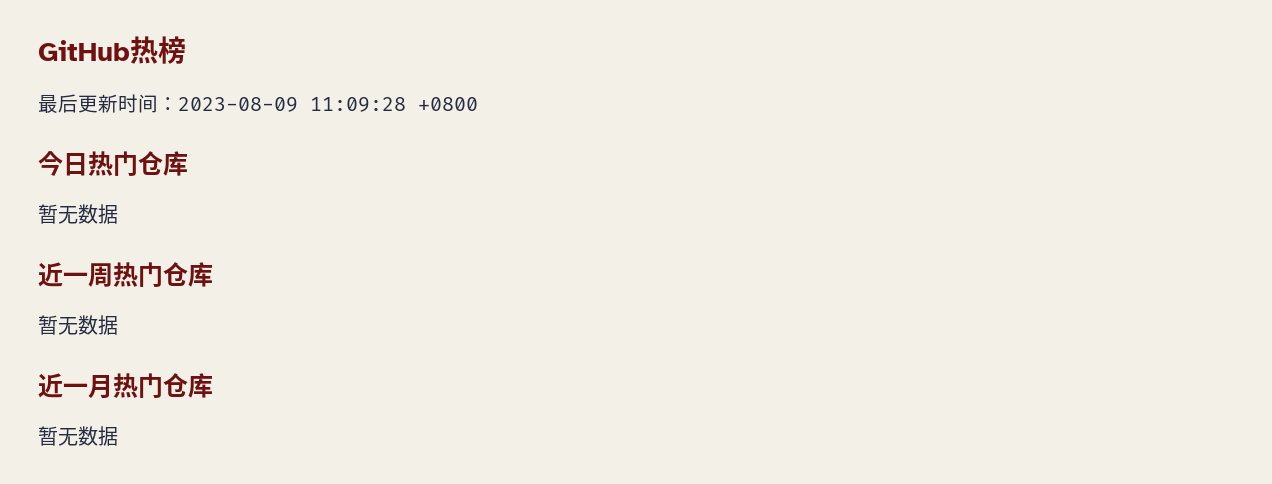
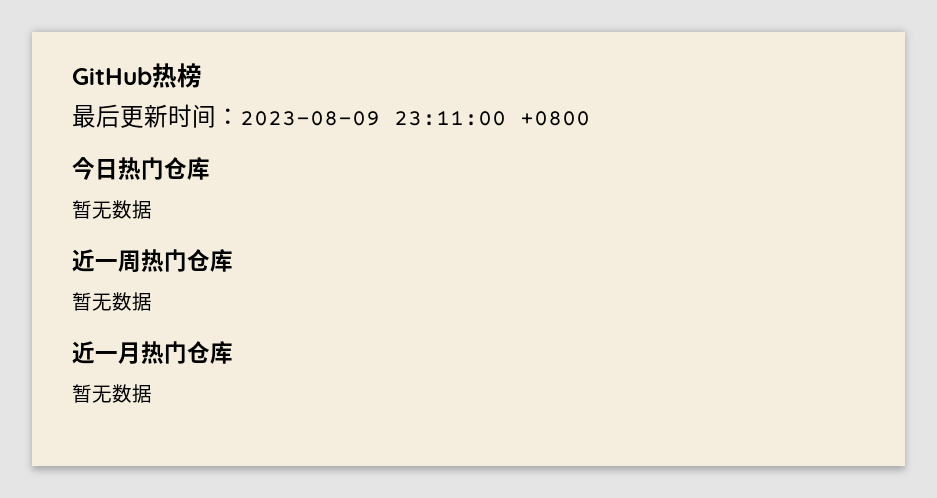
[310,97,406,112] 11:09:28 -> [394,110,506,126] 23:11:00

